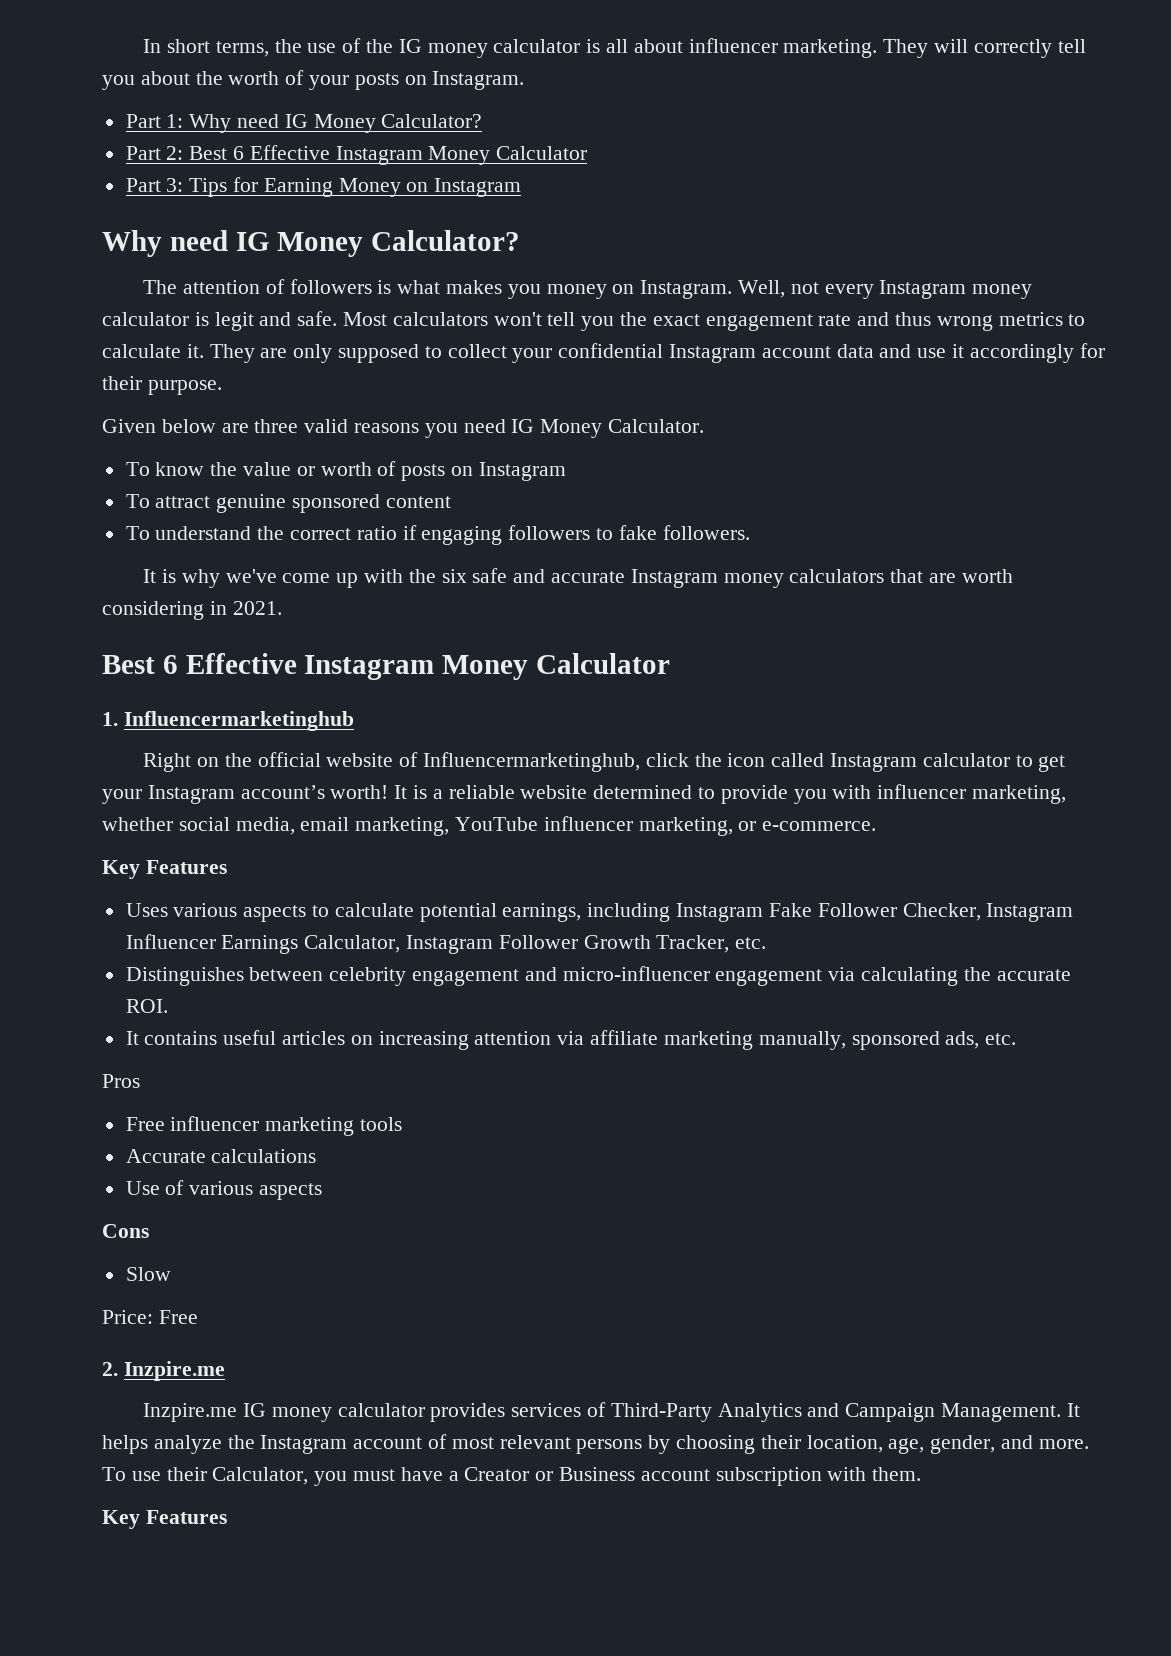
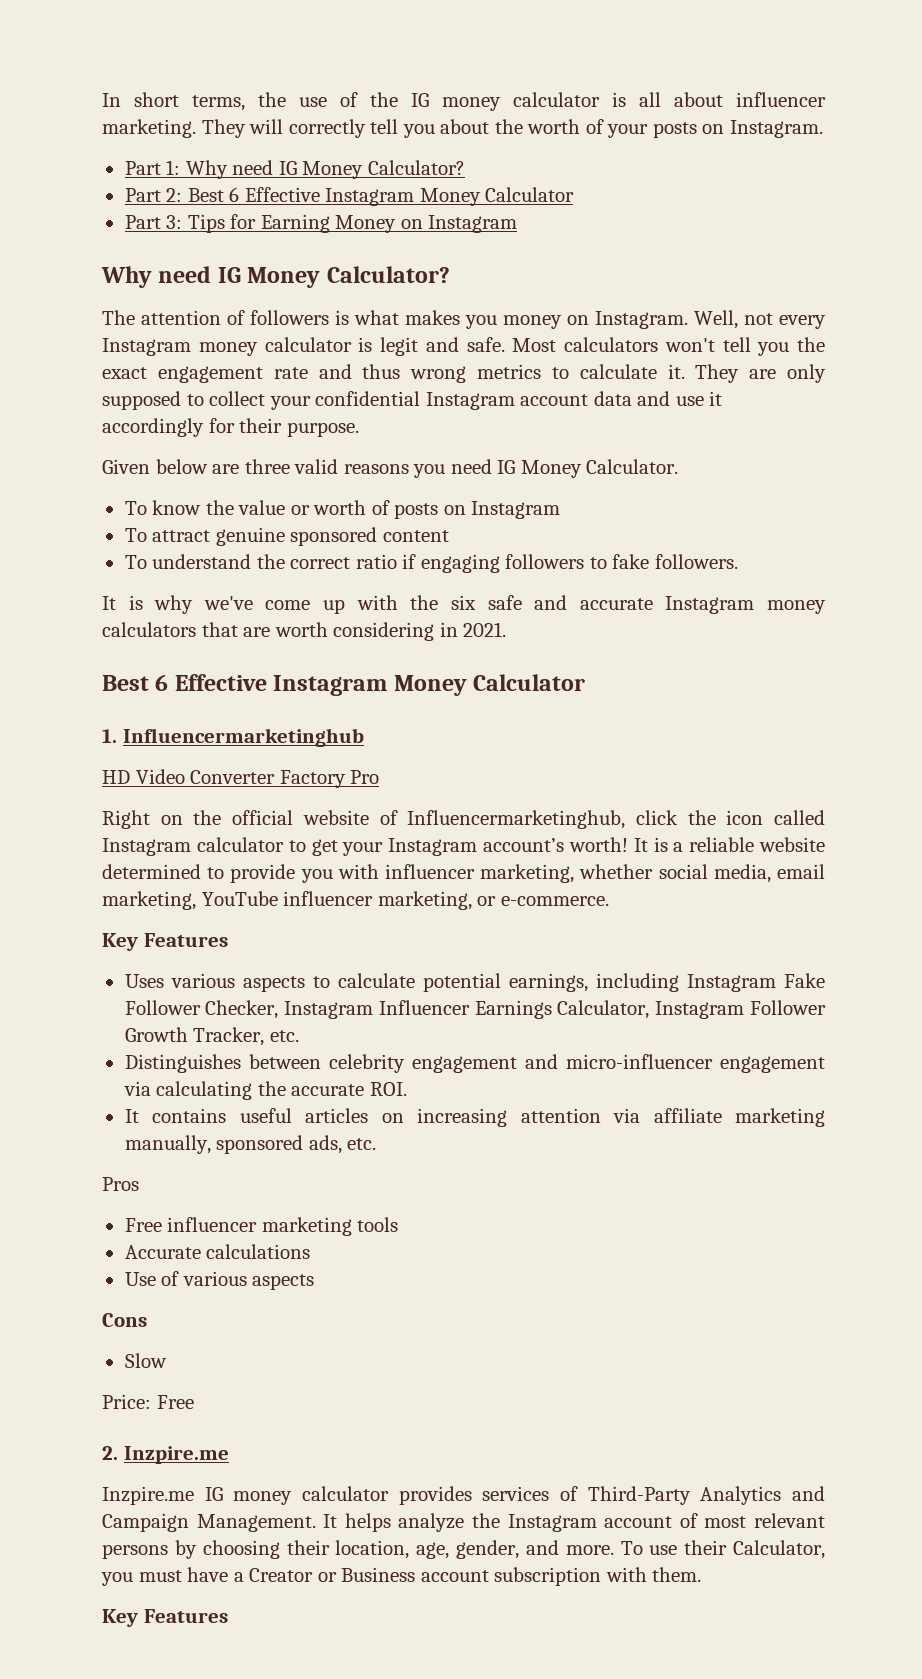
(354, 721) none -> [102,769,380,788] // HD Video Converter Factory Pro

